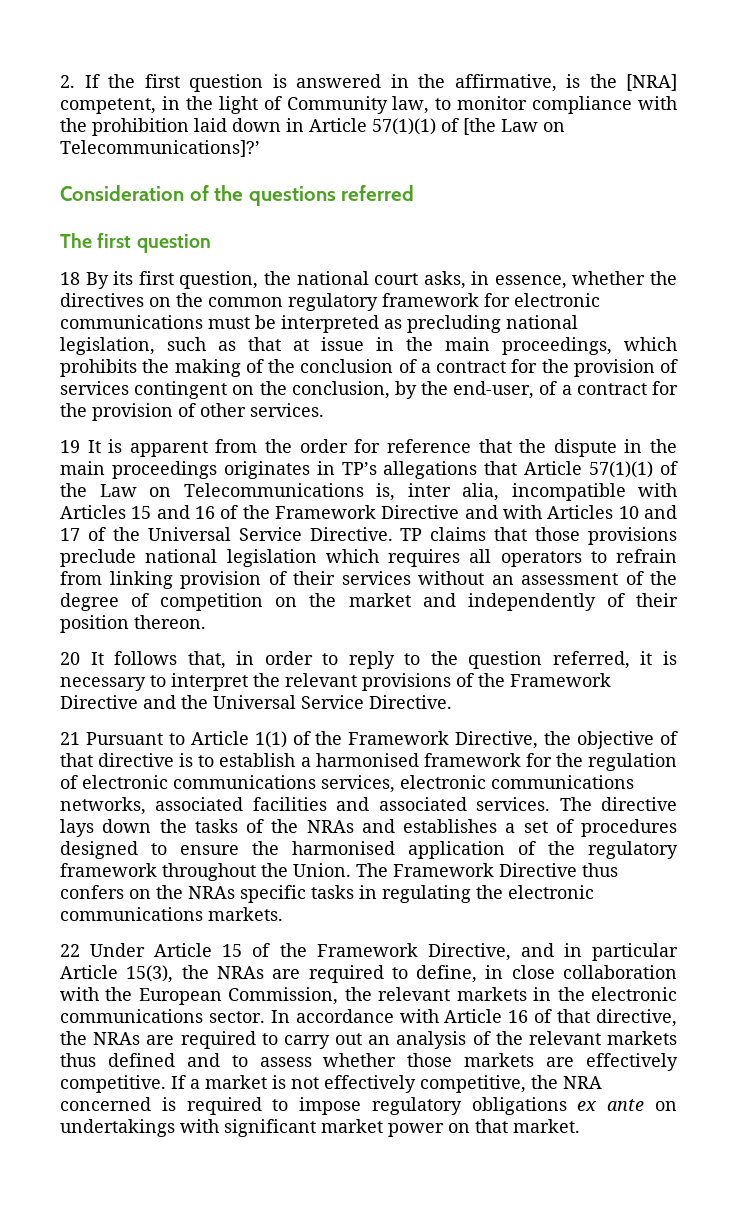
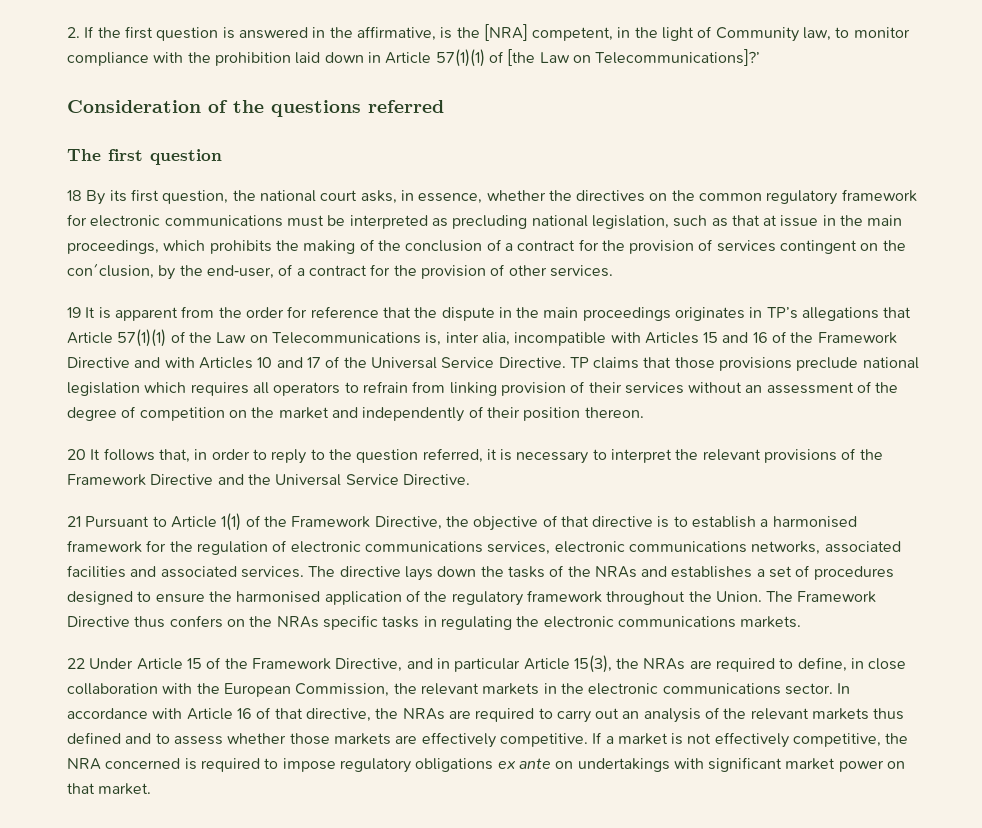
[291,381,390,399] conclusion, -> [67,263,154,279] con´clusion,

